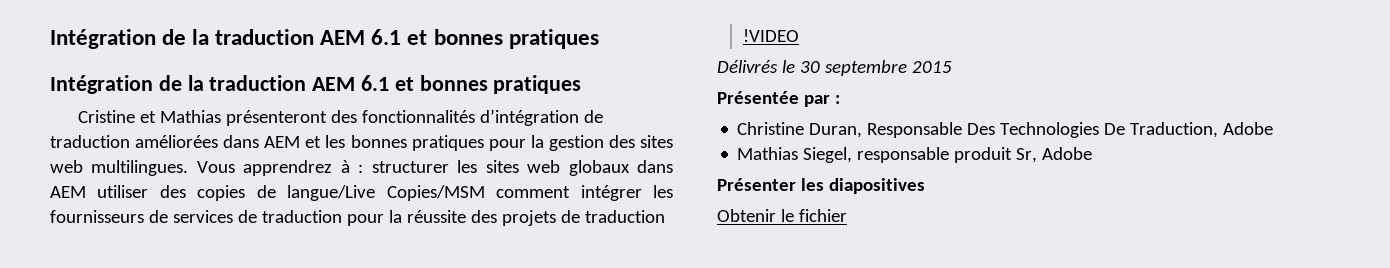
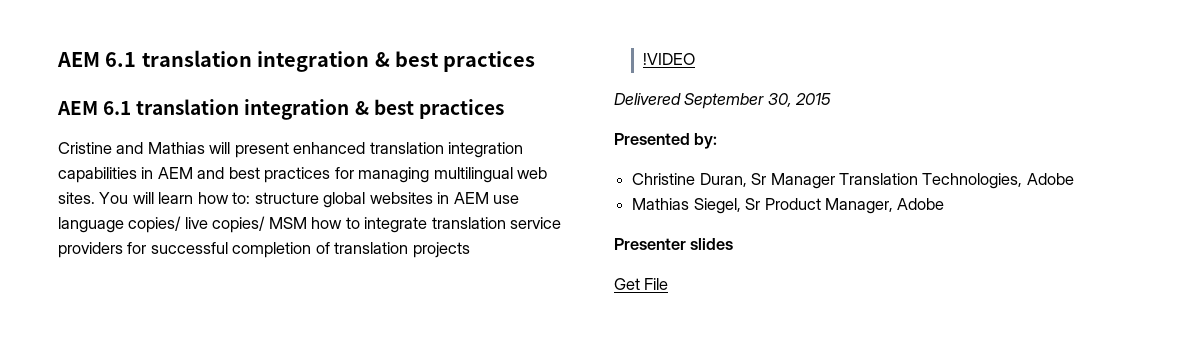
[50,29,599,49] [50,75,582,94] [77,109,603,126] [50,135,673,151] [50,160,673,176] [50,185,673,201] [50,210,665,226] [742,29,799,42] [717,60,952,76] [717,91,840,107] [737,122,1274,138] [737,147,1093,163] [717,178,925,194] [717,209,847,222] Intégration de la traduction AEM 6.1 et bonnes pratiques // Intégration de la traduction AEM 6.1 et bonnes pratiques // Cristine et Mathias présenteront des fonctionnalités d’intégration de traduction améliorées dans AEM et les bonnes pratiques pour la gestion des sites web multilingues. Vous apprendrez à : structurer les sites web globaux dans AEM utiliser des copies de langue/Live Copies/MSM comment intégrer les fournisseurs de services de traduction pour la réussite des projets de traduction // !VIDEO // Délivrés le 30 septembre 2015 // Présentée par : // Christine Duran, Responsable Des Technologies De Traduction, Adobe // Mathias Siegel, responsable produit Sr, Adobe // Présenter les diapositives // Obtenir le fichier -> [57,50,536,72] [57,99,504,120] [58,142,524,158] [58,167,548,183] [58,192,520,208] [58,216,562,233] [58,242,470,258] [643,53,696,65] [614,93,832,109] [614,133,718,149] [632,173,1074,189] [632,198,945,214] [614,238,734,250] [614,278,669,290] AEM 6.1 translation integration & best practices // AEM 6.1 translation integration & best practices // Cristine and Mathias will present enhanced translation integration capabilities in AEM and best practices for managing multilingual web sites. You will learn how to: structure global websites in AEM use language copies/ live copies/ MSM how to integrate translation service providers for successful completion of translation projects // !VIDEO // Delivered September 30, 2015 // Presented by: // Christine Duran, Sr Manager Translation Technologies, Adobe // Mathias Siegel, Sr Product Manager, Adobe // Presenter slides // Get File

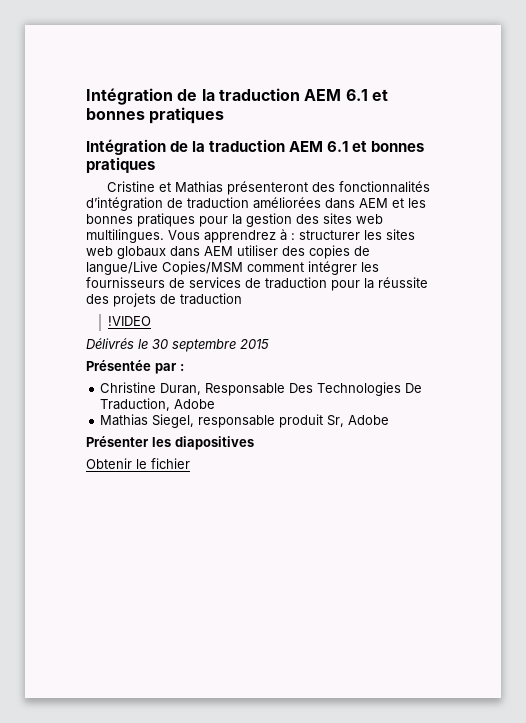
[57,50,536,72] [57,99,504,120] [58,142,524,158] [58,167,548,183] [58,192,520,208] [58,216,562,233] [58,242,470,258] [643,53,696,65] [614,93,832,109] [614,133,718,149] [632,173,1074,189] [632,198,945,214] [614,238,734,250] [614,278,669,290] AEM 6.1 translation integration & best practices // AEM 6.1 translation integration & best practices // Cristine and Mathias will present enhanced translation integration capabilities in AEM and best practices for managing multilingual web sites. You will learn how to: structure global websites in AEM use language copies/ live copies/ MSM how to integrate translation service providers for successful completion of translation projects // !VIDEO // Delivered September 30, 2015 // Presented by: // Christine Duran, Sr Manager Translation Technologies, Adobe // Mathias Siegel, Sr Product Manager, Adobe // Presenter slides // Get File -> [86,88,388,105] [86,107,225,124] [86,139,425,155] [86,157,155,173] [107,181,431,195] [86,197,426,211] [86,213,383,227] [86,229,415,243] [86,245,370,259] [86,261,379,275] [86,277,428,291] [86,293,242,307] [108,316,152,326] [86,338,269,352] [86,360,184,374] [100,382,423,396] [100,398,216,411] [100,414,390,428] [86,436,254,450] [86,458,190,469] Intégration de la traduction AEM 6.1 et bonnes pratiques // Intégration de la traduction AEM 6.1 et bonnes pratiques // Cristine et Mathias présenteront des fonctionnalités d’intégration de traduction améliorées dans AEM et les bonnes pratiques pour la gestion des sites web multilingues. Vous apprendrez à : structurer les sites web globaux dans AEM utiliser des copies de langue/Live Copies/MSM comment intégrer les fournisseurs de services de traduction pour la réussite des projets de traduction // !VIDEO // Délivrés le 30 septembre 2015 // Présentée par : // Christine Duran, Responsable Des Technologies De Traduction, Adobe // Mathias Siegel, responsable produit Sr, Adobe // Présenter les diapositives // Obtenir le fichier

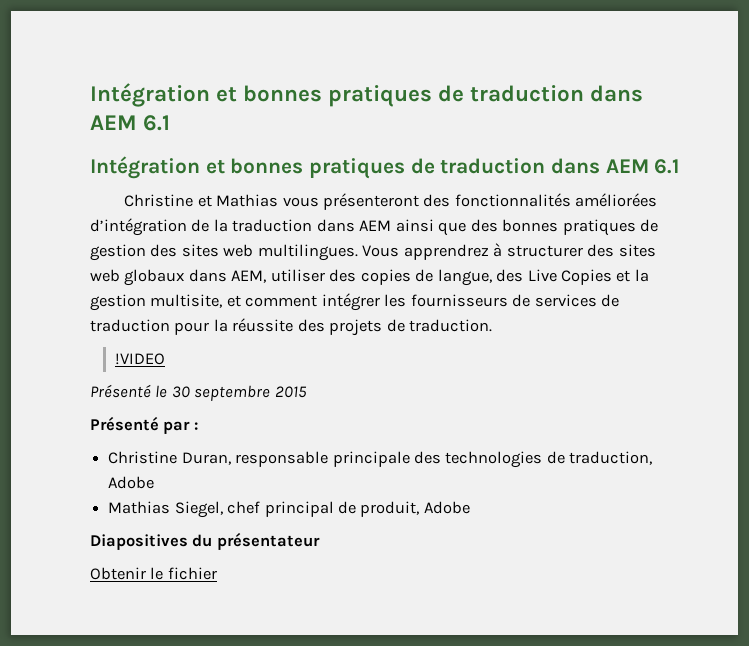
[86,88,388,105] [86,107,225,124] [86,139,425,155] [86,157,155,173] [107,181,431,195] [86,197,426,211] [86,213,242,227] Intégration de la traduction AEM 6.1 et bonnes pratiques // Intégration de la traduction AEM 6.1 et bonnes pratiques // Cristine et Mathias présenteront des fonctionnalités d’intégration de traduction améliorées dans AEM et les bonnes pratiques pour la -> [90,83,644,107] [90,115,171,131] [90,156,680,179] [124,193,658,210] [90,218,659,236] Intégration et bonnes pratiques de traduction dans AEM 6.1 // Intégration et bonnes pratiques de traduction dans AEM 6.1 // Christine et Mathias vous présenteront des fonctionnalités améliorées d’intégration de la traduction dans AEM ainsi que des bonnes pratiques de
[291,230,382,240] : structurer les -> [506,244,615,257] structurer des
[204,246,233,256] AEM -> [231,270,267,283] AEM,
[86,261,243,275] langue/Live Copies/MSM -> [437,269,649,286] [90,294,241,311] langue, des Live Copies et la gestion multisite, et
[180,293,242,305] traduction -> [409,319,493,332] traduction.
[86,338,134,349] Délivrés -> [90,384,151,398] Présenté
[86,360,151,371] Présentée -> [90,416,159,431] Présenté
[205,382,423,396] [100,398,216,411] [100,414,390,428] [86,436,254,450] Responsable Des Technologies De Traduction, Adobe // Mathias Siegel, responsable produit Sr, Adobe // Présenter les diapositives -> [235,451,653,468] [108,476,155,489] [108,501,470,518] [90,532,320,550] responsable principale des technologies de traduction, Adobe // Mathias Siegel, chef principal de produit, Adobe // Diapositives du présentateur

